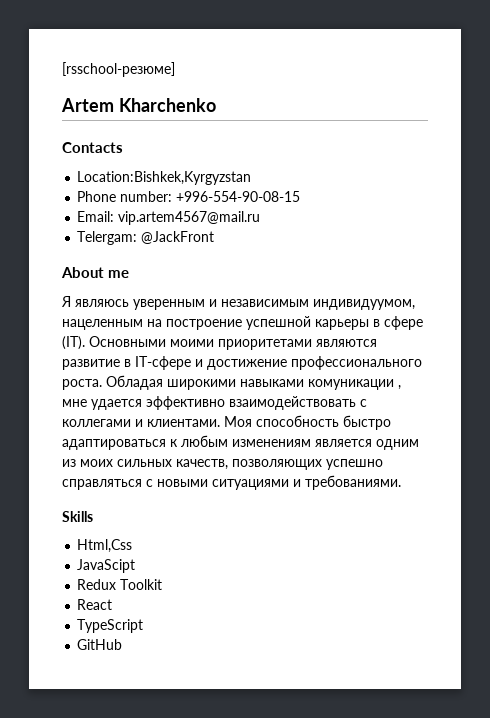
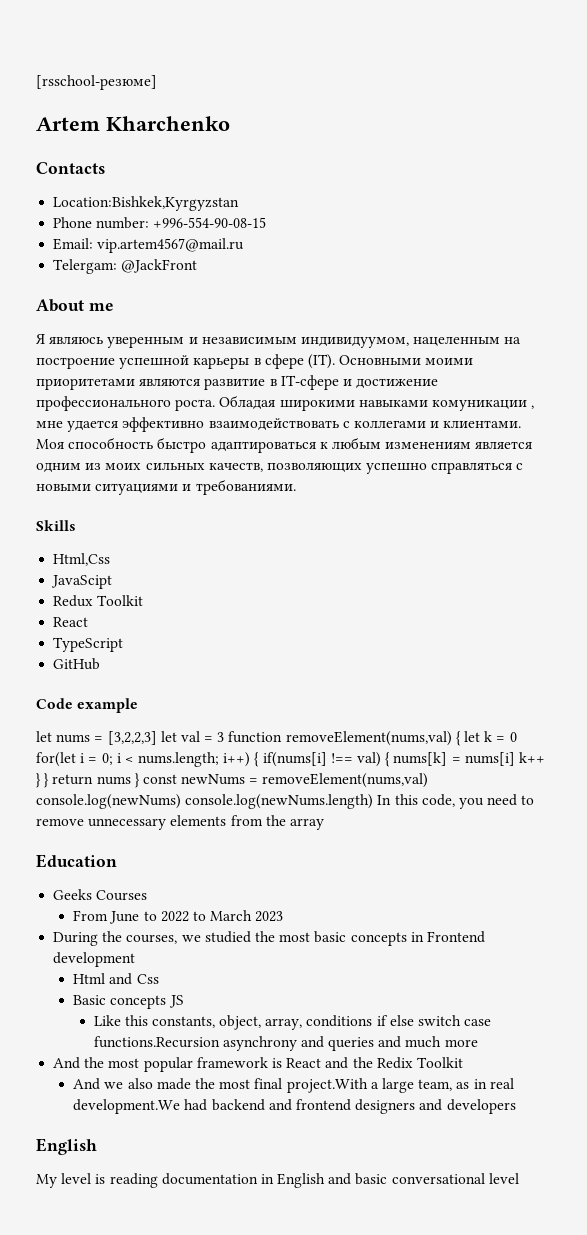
(123, 644) none -> [36,698,139,713] [36,731,517,746] [36,752,545,767] [36,773,429,788] [36,794,535,809] [36,815,324,830] [36,854,117,868] [53,889,148,901] [73,910,284,924] [53,931,485,946] [53,952,136,967] [73,973,159,985] [73,995,184,1009] [93,1015,492,1030] [93,1036,478,1051] [53,1057,463,1072] [73,1078,514,1093] [73,1099,516,1114] [36,1138,97,1155] [36,1173,519,1188] // Code example // let nums = [3,2,2,3] let val = 3 function removeElement(nums,val) { let k = 0 for(let i = 0; i < nums.length; i++) { if(nums[i] !== val) { nums[k] = nums[i] k++ } } return nums } const newNums = removeElement(nums,val) console.log(newNums) console.log(newNums.length) In this code, you need to remove unnecessary elements from the array // Education // Geeks Courses // From June to 2022 to March 2023 // During the courses, we studied the most basic concepts in Frontend development // Html and Css // Basic concepts JS // Like this constants, object, array, conditions if else switch case functions.Recursion asynchrony and queries and much more // And the most popular framework is React and the Redix Toolkit // And we also made the most final project.With a large team, as in real development.We had backend and frontend designers and developers // English // My level is reading documentation in English and basic conversational level

